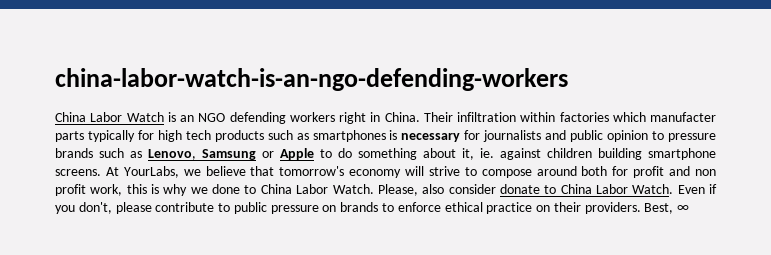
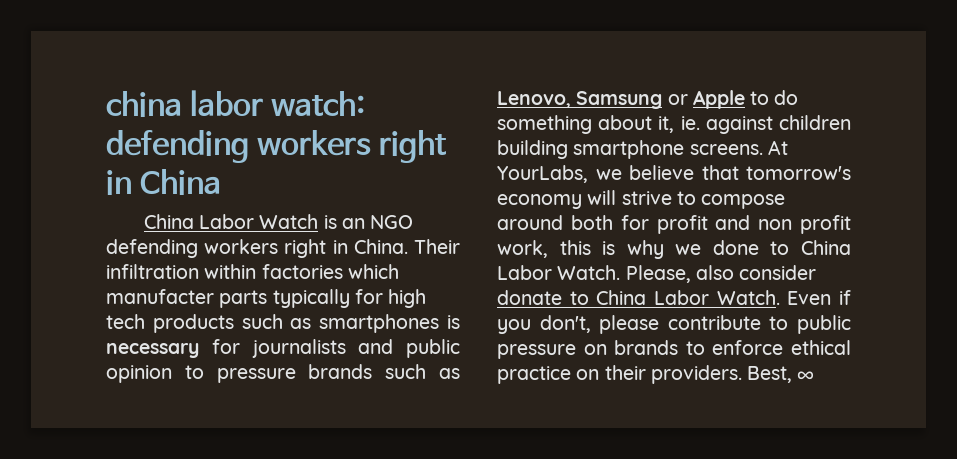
[55,68,568,91] china-labor-watch-is-an-ngo-defending-workers -> [106,90,366,117] [106,130,447,163] [106,169,222,195] china labor watch: defending workers right in China

